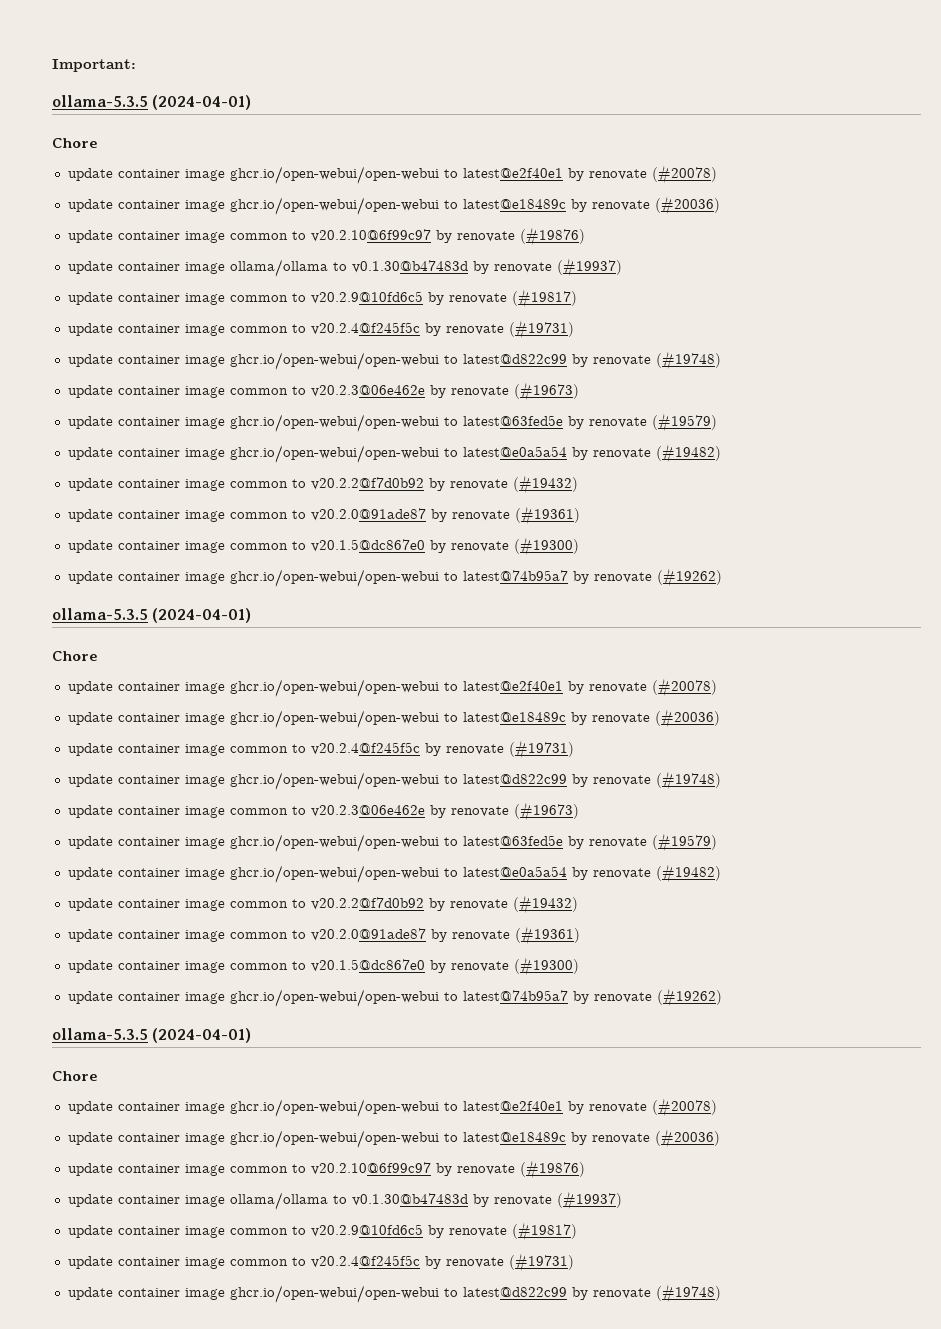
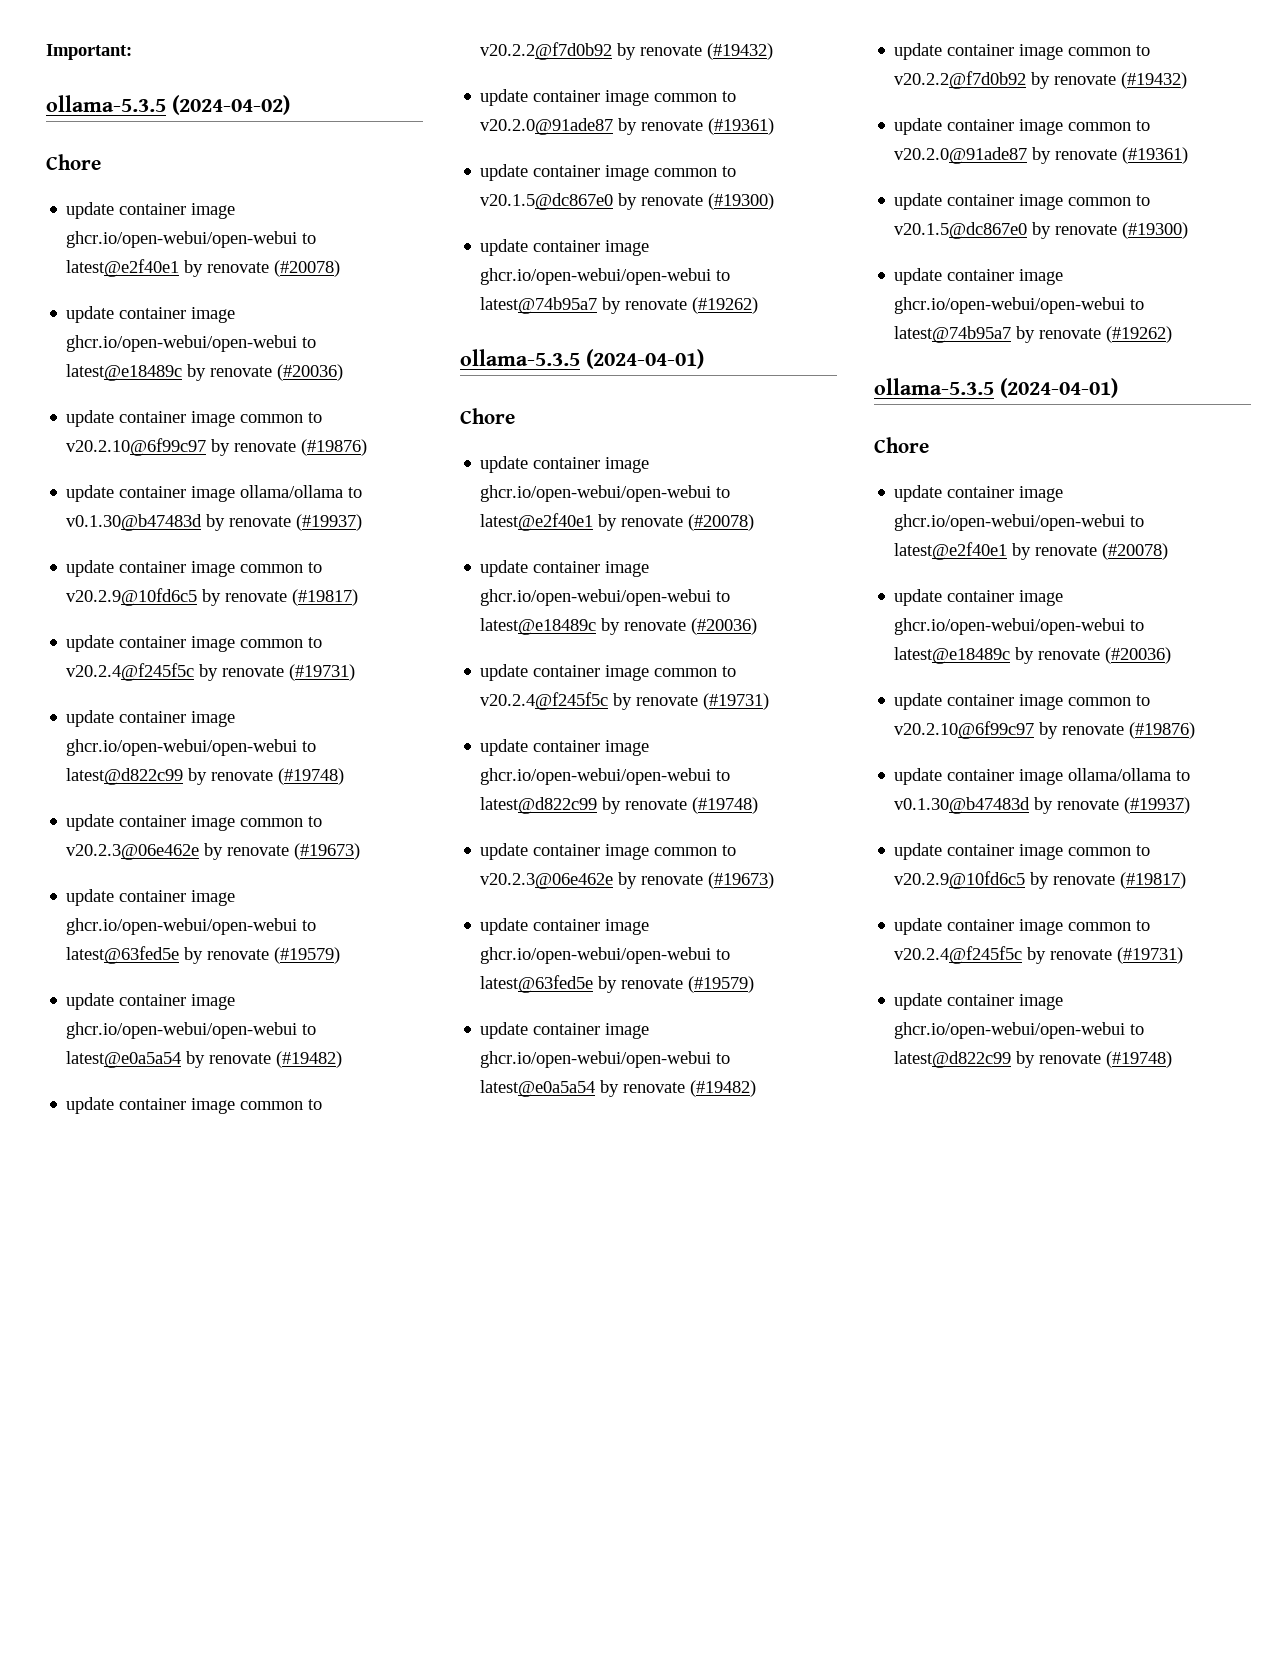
[152,95,252,110] (2024-04-01) -> [172,95,290,115] (2024-04-02)

